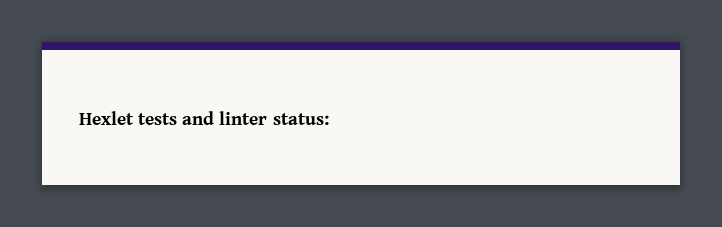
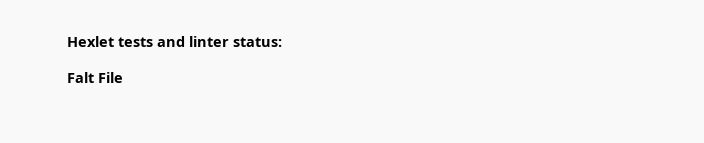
(329, 119) none -> [67,72,123,83] // Falt File

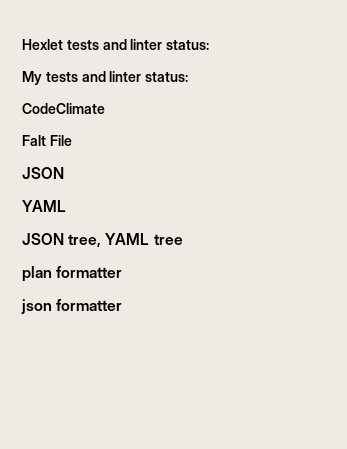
[67,72,123,83] Falt File -> [22,71,189,85] [22,103,105,114] [22,135,72,146] [22,167,64,179] [22,200,66,212] [22,233,183,248] [22,266,123,282] [21,299,123,314] My tests and linter status: // CodeClimate // Falt File // JSON // YAML // JSON tree, YAML tree // plan formatter // json formatter

